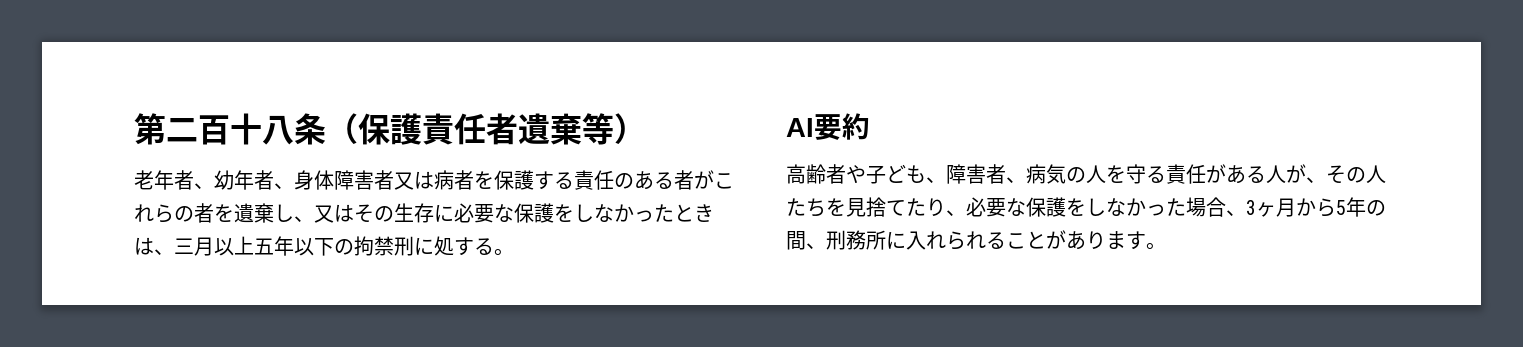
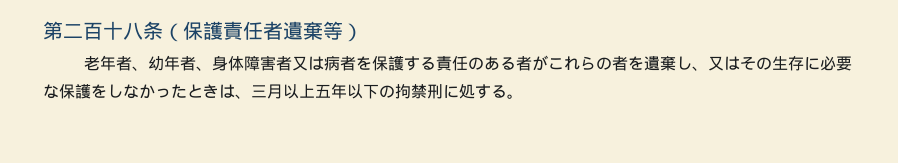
[786,113,870,140] [786,164,1386,184] [786,197,1386,217] [786,230,1166,250] // AI要約 // 高齢者や子ども、障害者、病気の人を守る責任がある人が、その人たちを見捨てたり、必要な保護をしなかった場合、3ヶ月から5年の間、刑務所に入れられることがあります。 -> (523, 96) none

